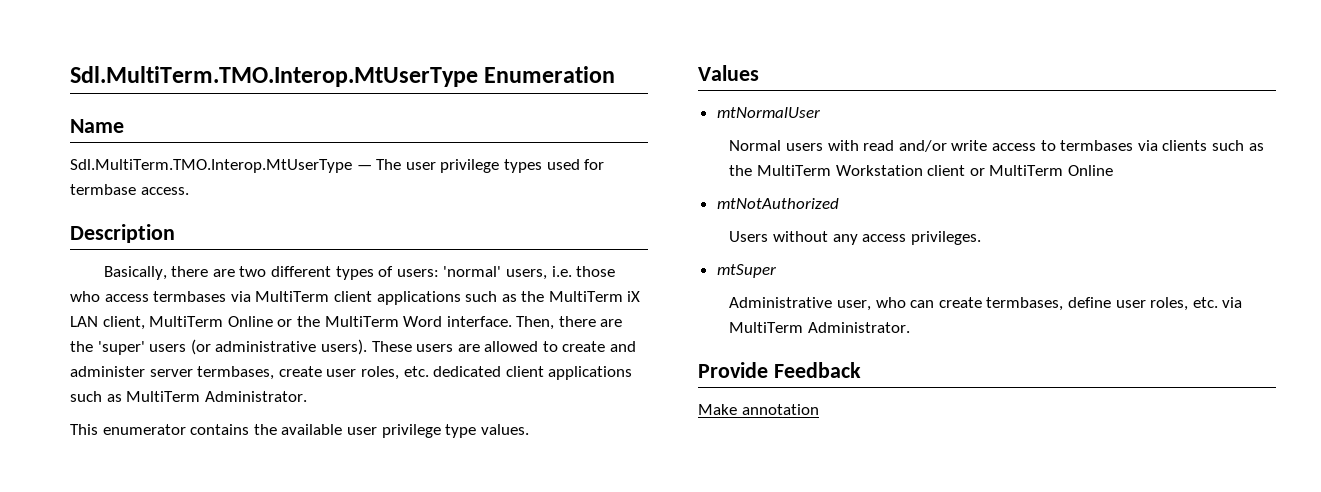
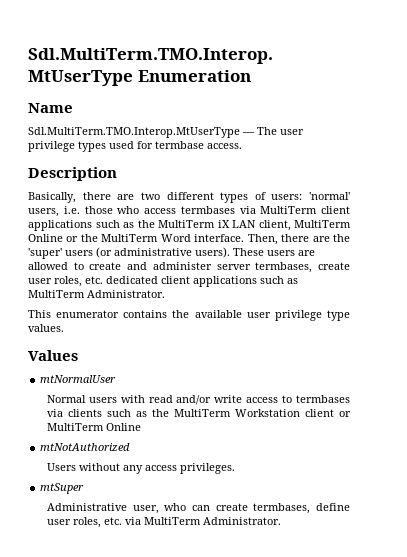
[698,362,861,378] [698,404,819,415] // Provide Feedback // Make annotation -> (281, 521) none

